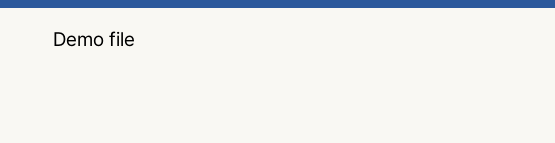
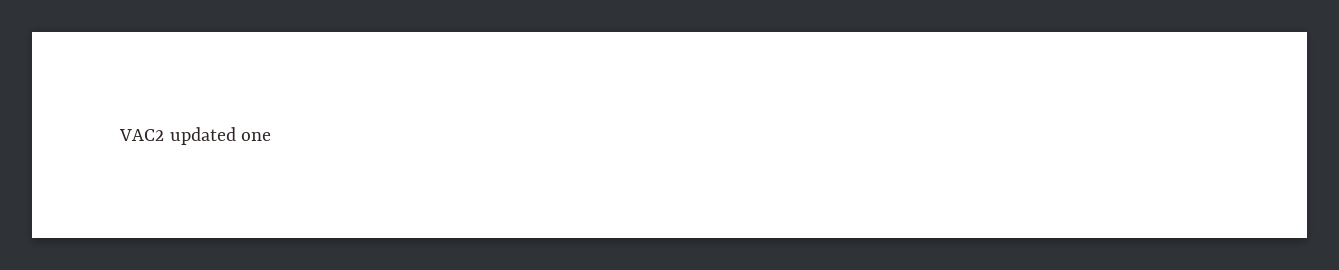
[53,31,136,47] Demo file -> [119,127,272,145] VAC2 updated one

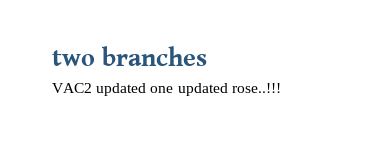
(119, 135) none -> [52,46,207,66] two branches //
(272, 136) none -> [177,83,281,96] updated rose..!!!

